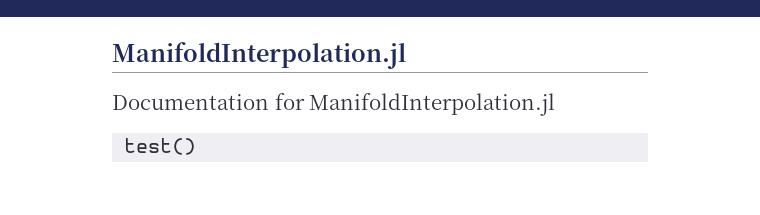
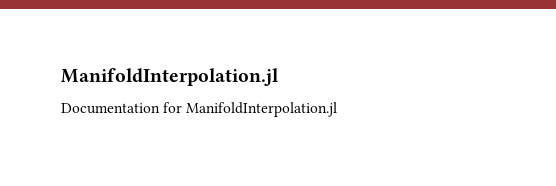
[124,138,197,155] // test() -> (338, 109) none

